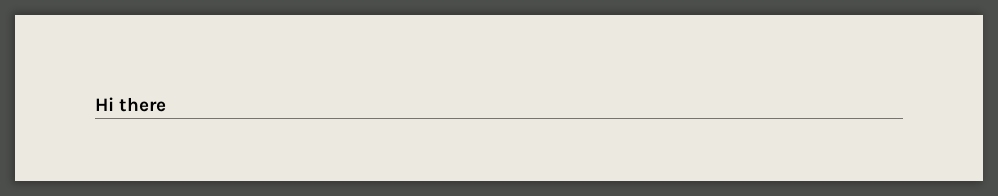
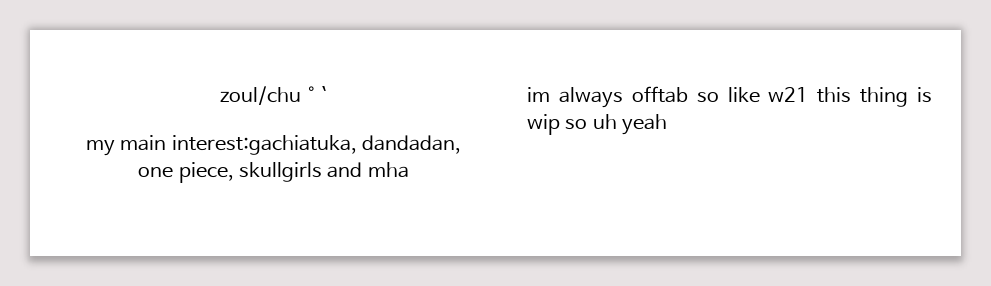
[95,97,167,112] Hi there -> [220,86,327,105] [86,135,461,156] [138,162,409,183] [527,86,932,108] [527,114,667,135] zoul/chu ° ` // my main interest:gachiatuka, dandadan, one piece, skullgirls and mha // im always offtab so like w21 this thing is wip so uh yeah

